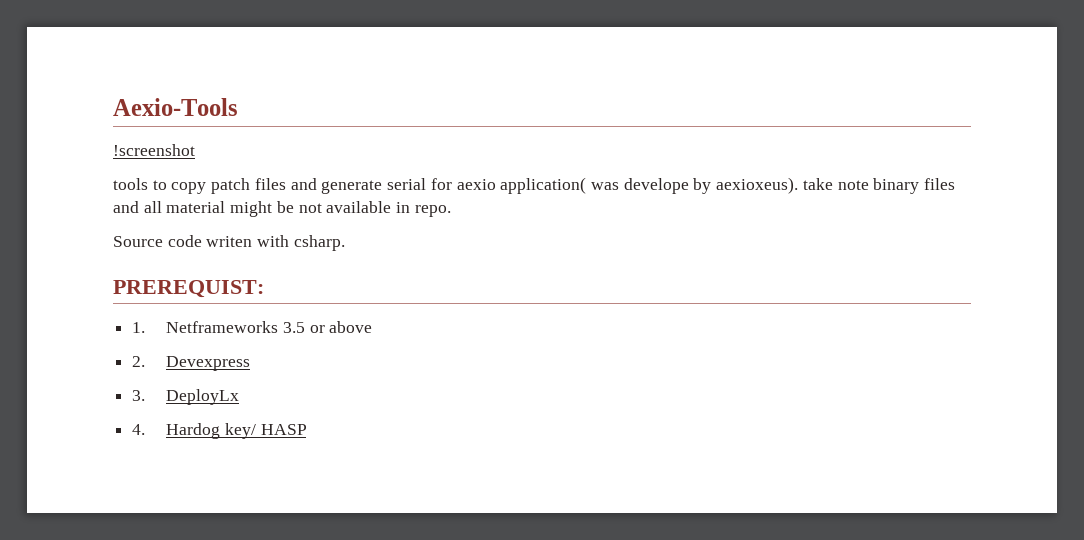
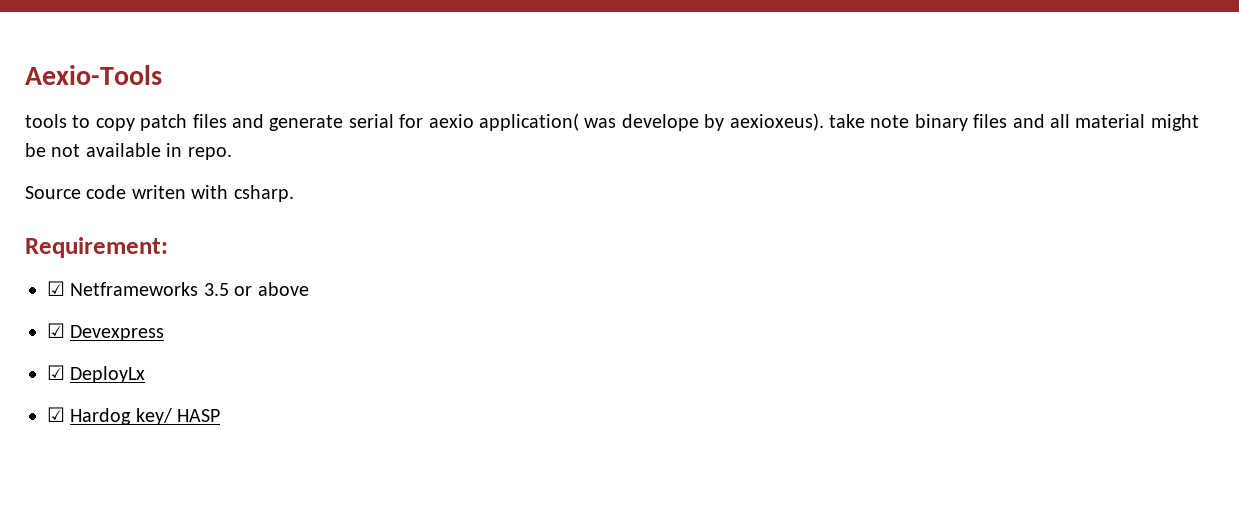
[113,144,195,156] // !screenshot -> (162, 75) none
[113,280,264,298] [132,322,146,333] PREREQUIST: // 1. -> [25,237,168,258] [47,281,65,296] Requirement: // ☑
[132,356,146,367] 2. -> [47,323,65,338] ☑
[132,390,146,401] 3. -> [47,365,65,380] ☑
[132,424,146,435] 4. -> [47,407,65,422] ☑

